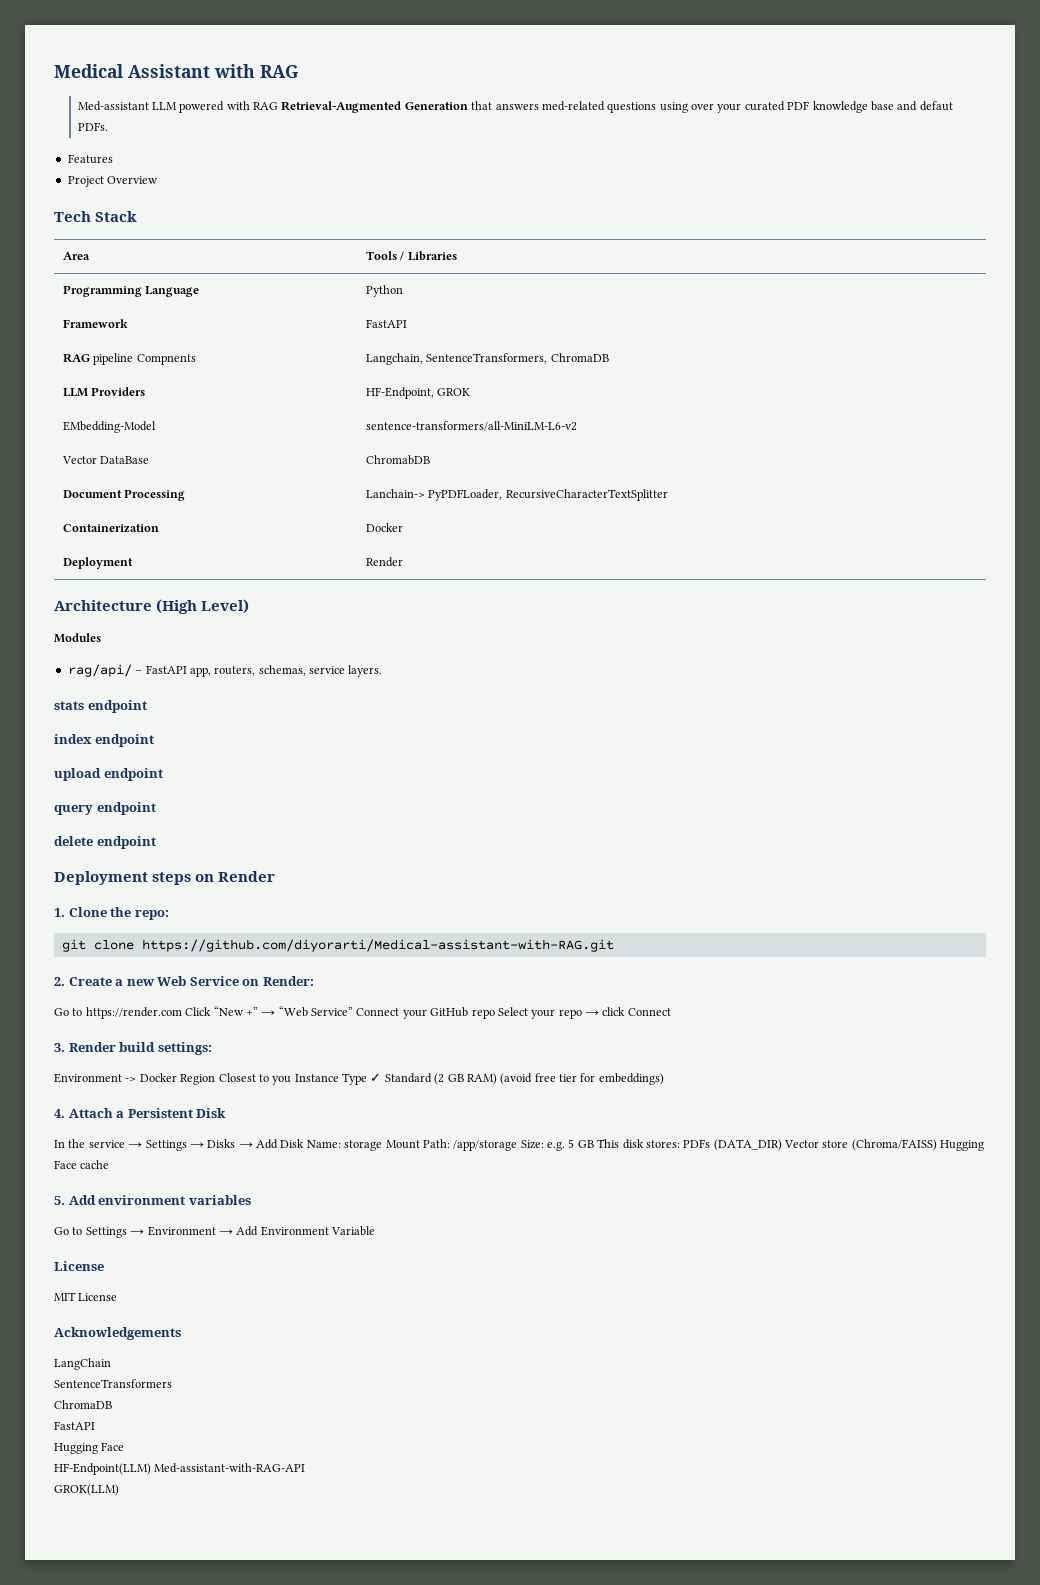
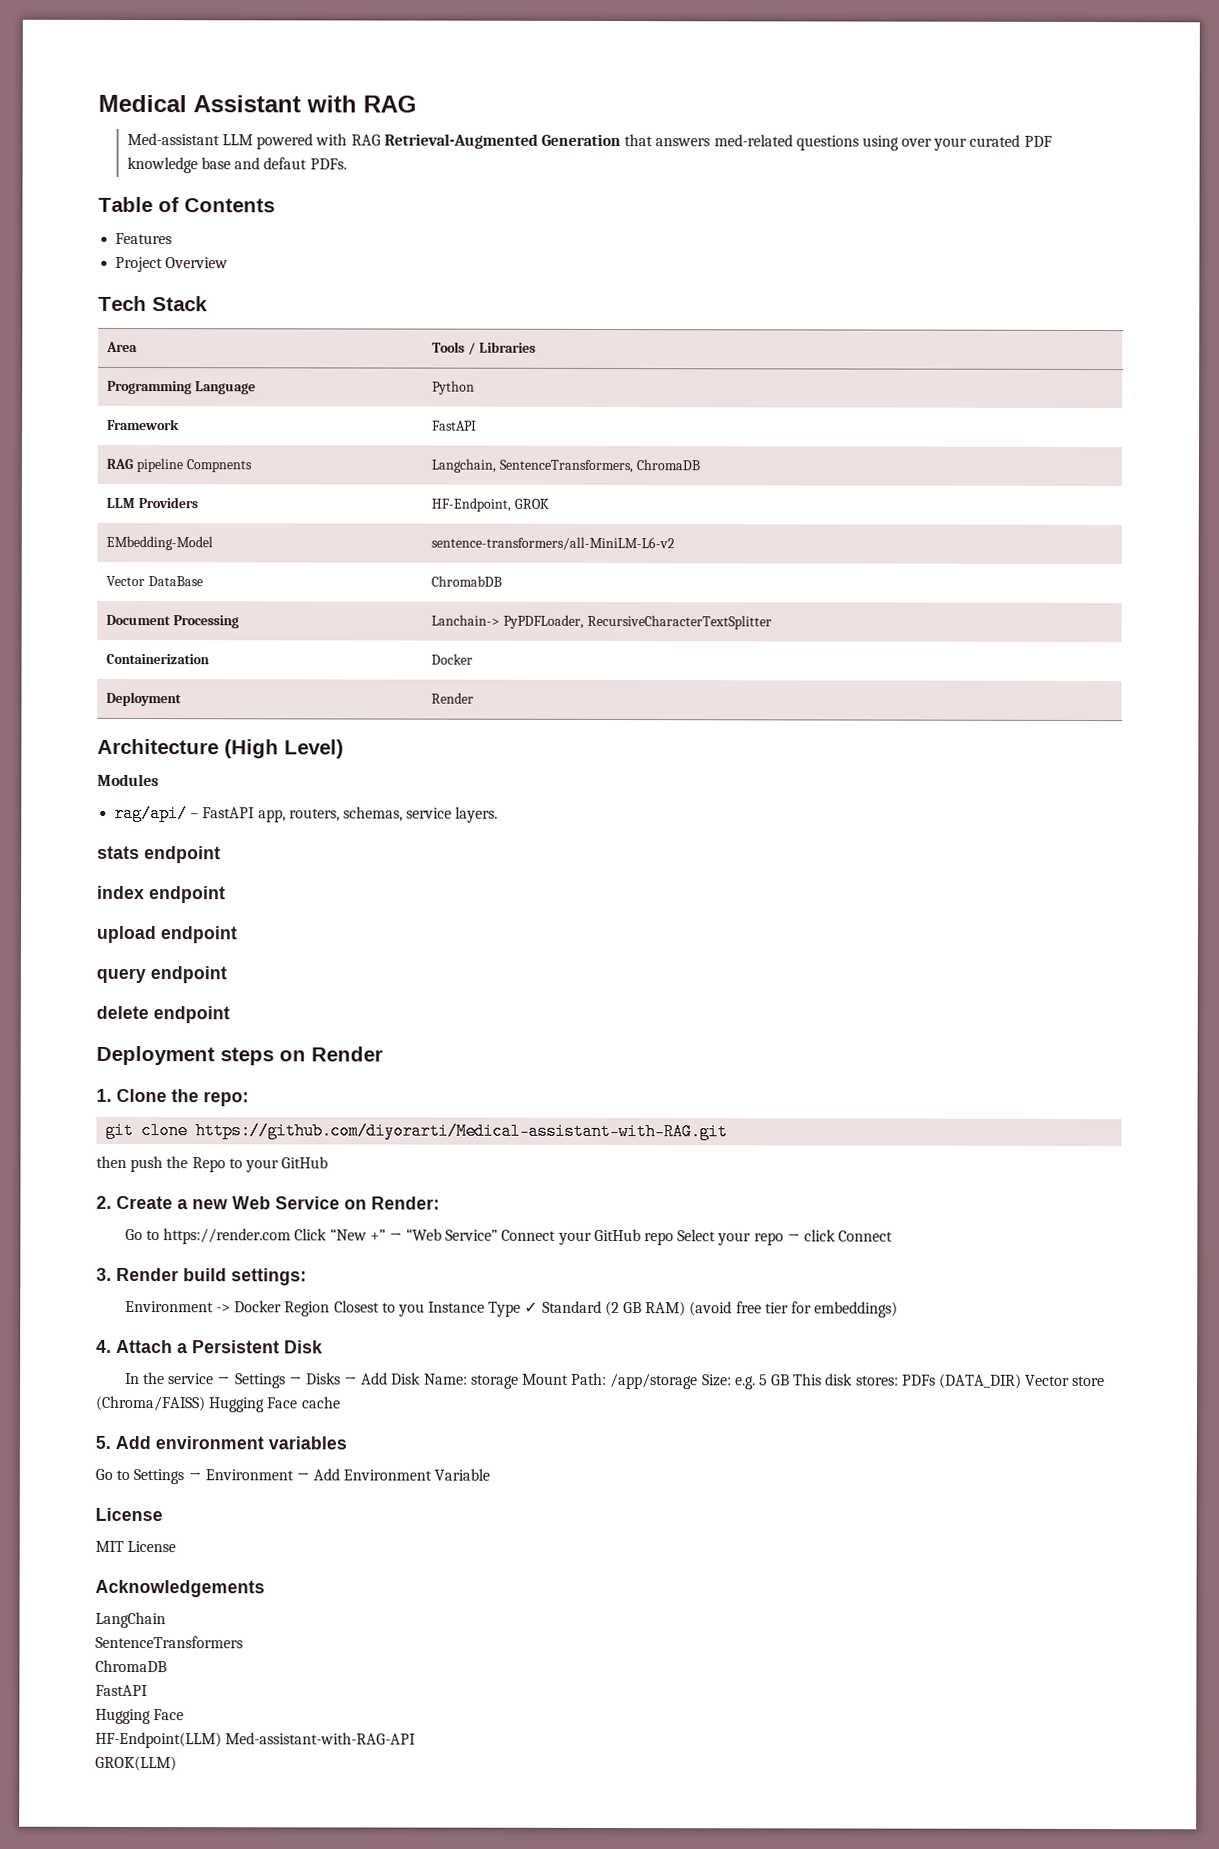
(108, 126) none -> [98,196,275,213] // Table of Contents
(614, 945) none -> [96,1155,329,1173] // then push the Repo to your GitHub

